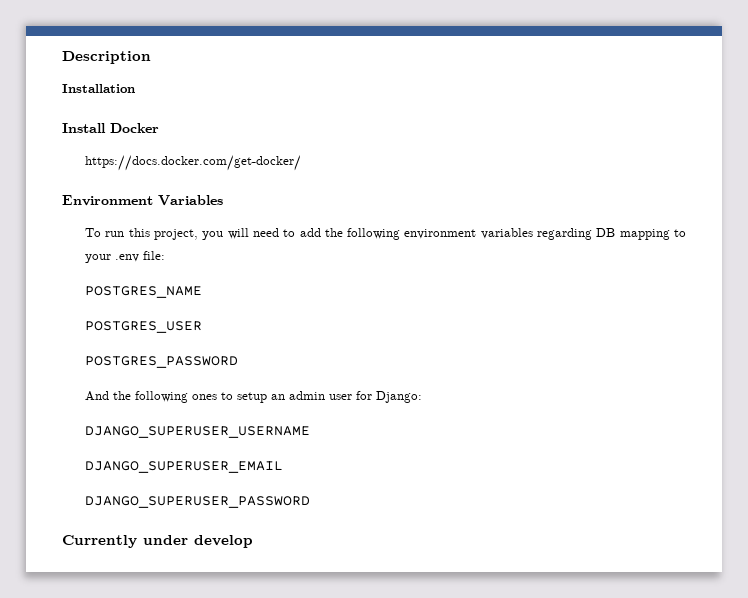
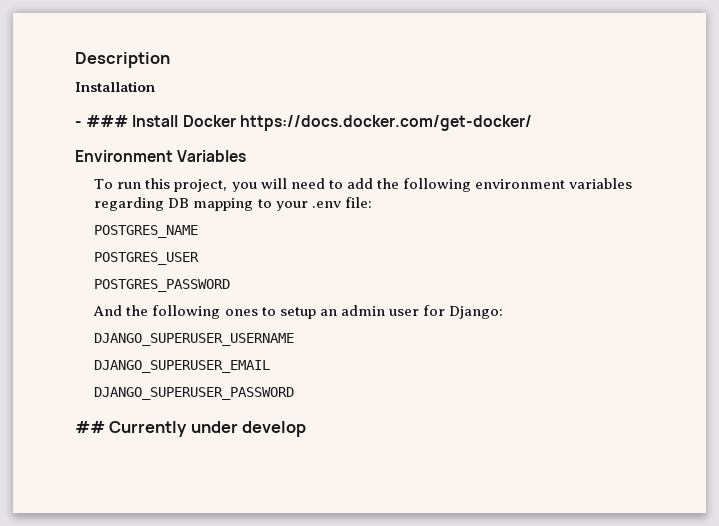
(135, 88) none -> [75,115,129,127] - ###
(159, 128) // -> (236, 121) none
(311, 502) none -> [75,421,105,433] ##

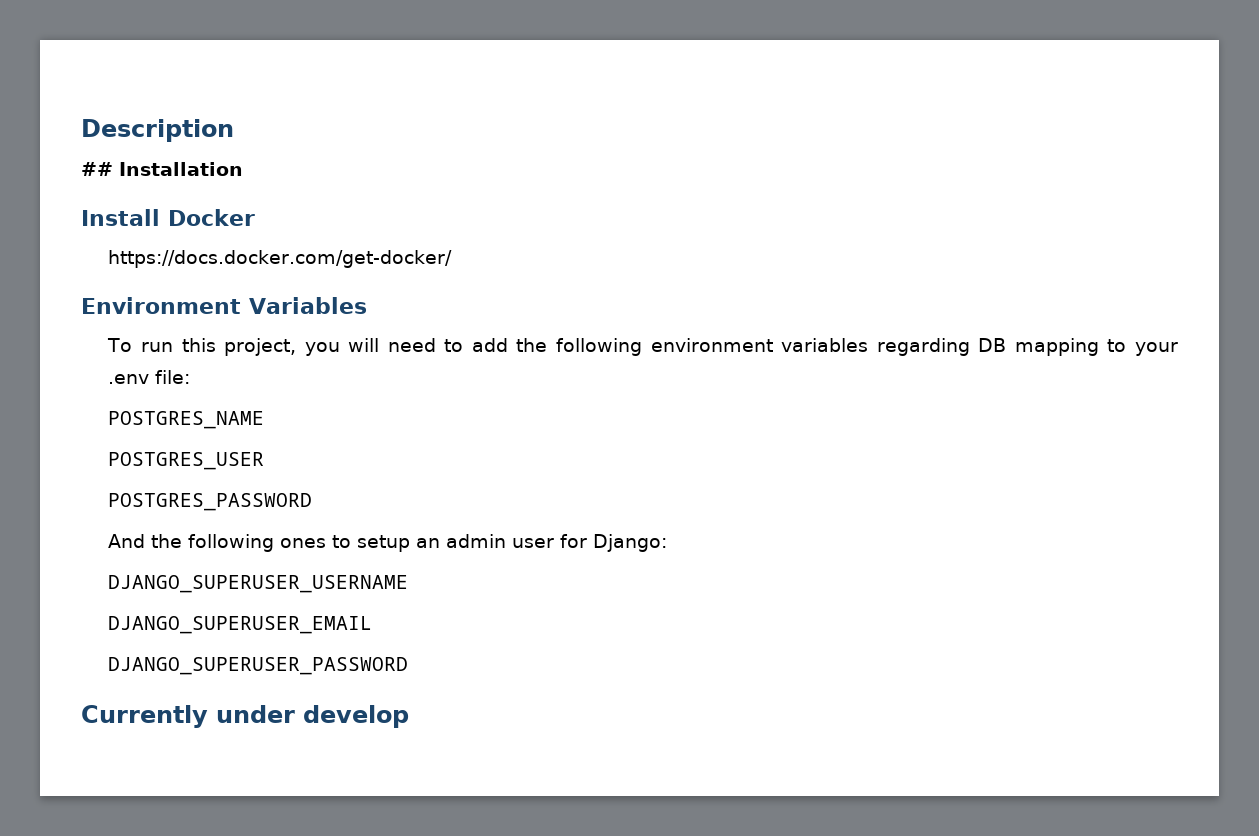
(170, 60) none -> [81,162,113,176] ##
[75,115,129,127] - ### -> (243, 169) none
(236, 121) none -> (255, 217) //
[75,421,105,433] ## -> (409, 666) none

